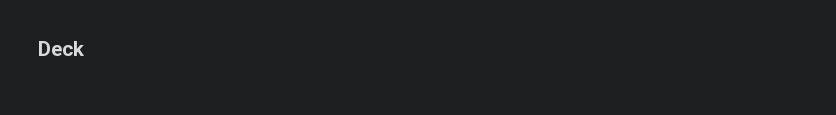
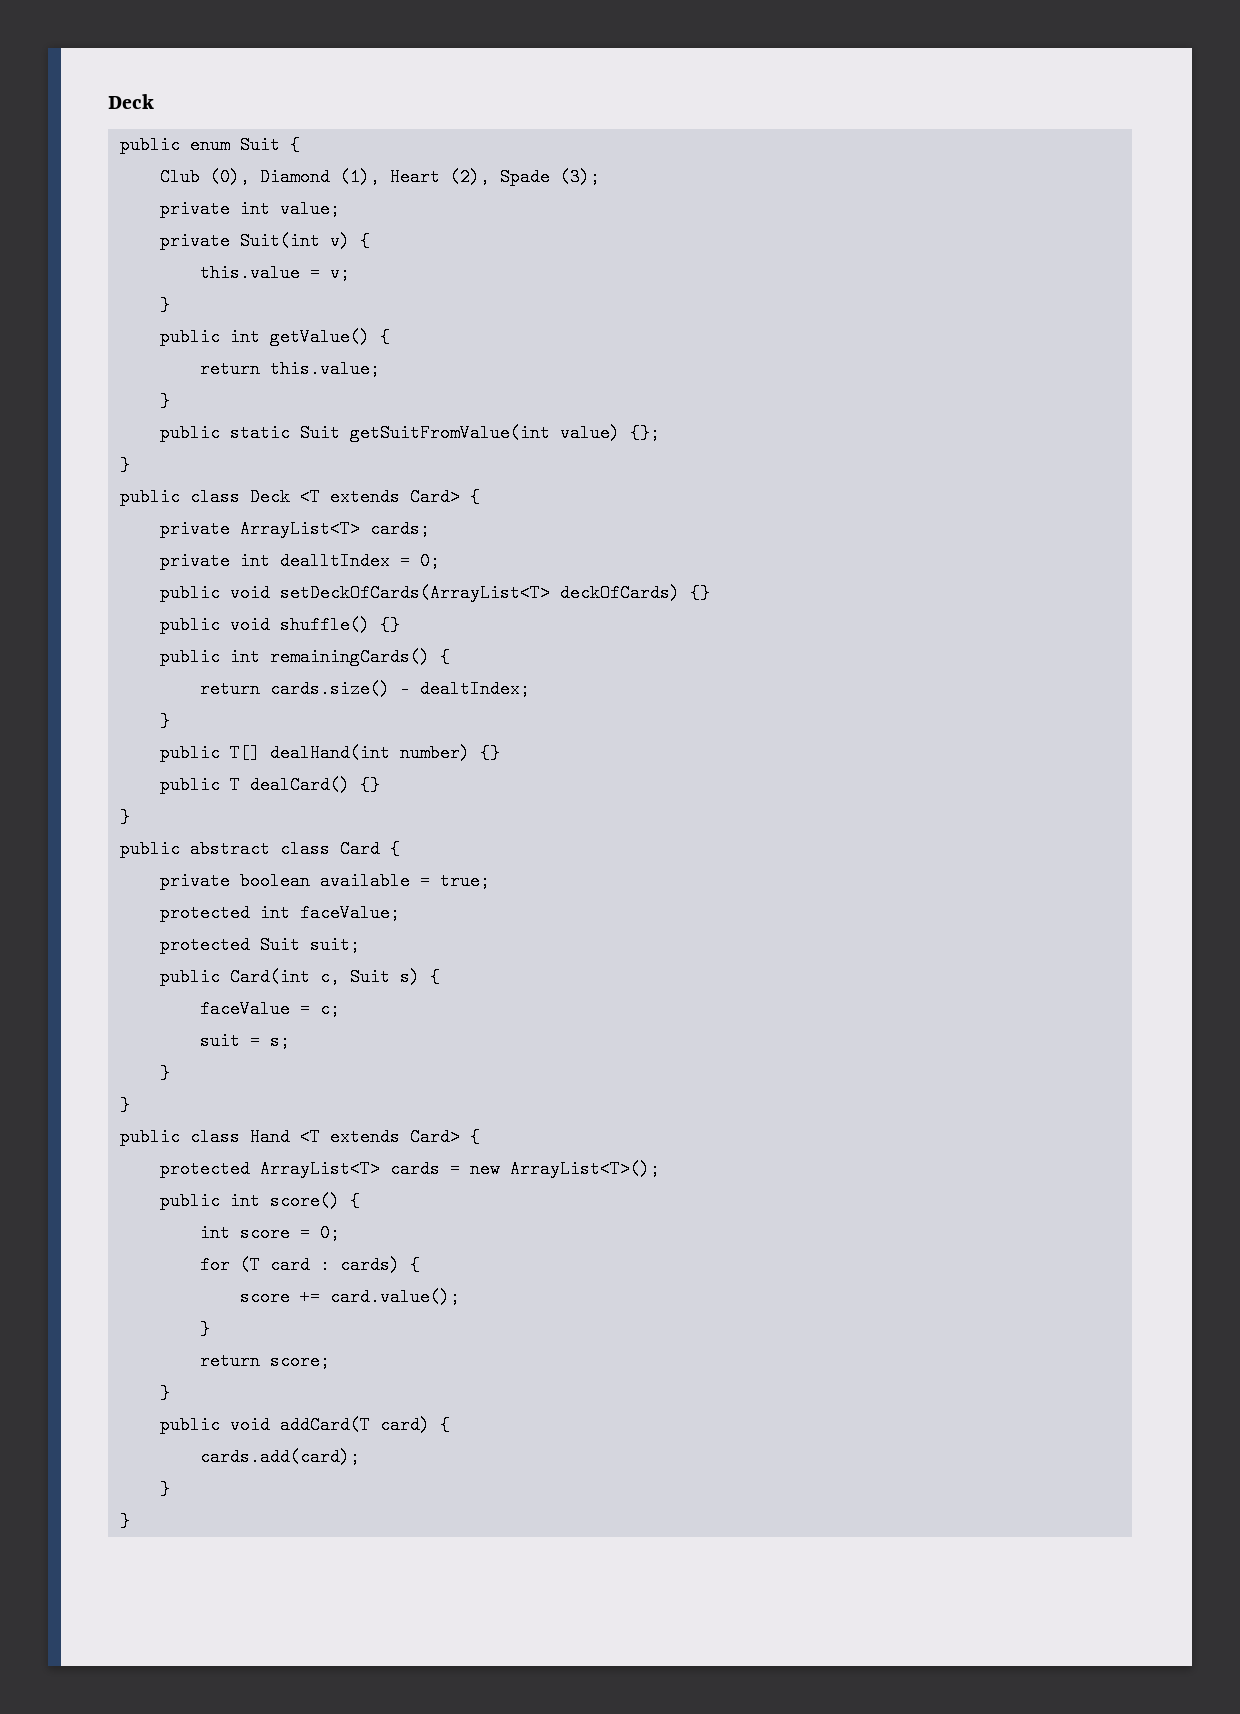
[38,41,85,56] Deck -> [108,94,154,109] [120,136,300,154] [160,168,600,186] [160,200,340,218] [160,232,370,250] [200,264,350,282] [160,296,170,314] [160,328,390,346] [200,360,380,378] [160,392,170,410] [160,424,660,442] [120,456,130,474] [120,488,480,506] [160,520,430,538] [160,552,440,570] [160,584,710,602] [160,616,400,634] [160,648,450,666] [200,680,530,698] [160,712,170,730] [160,744,500,762] [160,776,380,794] [120,808,130,826] [120,840,400,858] [160,872,490,890] [160,904,400,922] [160,936,360,954] [160,968,440,986] [200,1000,340,1018] [200,1032,290,1050] [160,1064,170,1082] [120,1096,130,1114] [120,1128,480,1146] [160,1160,660,1178] [160,1192,360,1210] [200,1224,340,1242] [200,1256,420,1274] [240,1288,460,1306] [200,1320,210,1338] [200,1352,330,1370] [160,1384,170,1402] [160,1416,450,1434] [200,1448,360,1466] [160,1480,170,1498] [120,1512,130,1530] Deck // public enum Suit { // Club (0), Diamond (1), Heart (2), Spade (3); // private int value; // private Suit(int v) { // this.value = v; // } // public int getValue() { // return this.value; // } // public static Suit getSuitFromValue(int value) {}; // } // public class Deck <T extends Card> { // private ArrayList<T> cards; // private int dealltIndex = 0; // public void setDeckOfCards(ArrayList<T> deckOfCards) {} // public void shuffle() {} // public int remainingCards() { // return cards.size() - dealtIndex; // } // public T[] dealHand(int number) {} // public T dealCard() {} // } // public abstract class Card { // private boolean available = true; // protected int faceValue; // protected Suit suit; // public Card(int c, Suit s) { // faceValue = c; // suit = s; // } // } // public class Hand <T extends Card> { // protected ArrayList<T> cards = new ArrayList<T>(); // public int score() { // int score = 0; // for (T card : cards) { // score += card.value(); // } // return score; // } // public void addCard(T card) { // cards.add(card); // } // }

